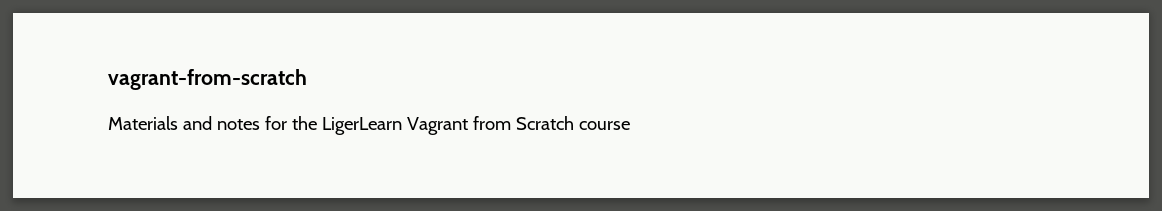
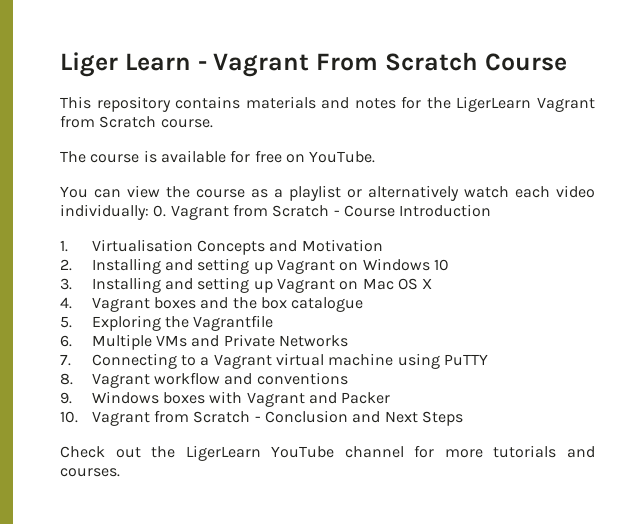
[108,69,307,90] [108,116,178,130] vagrant-from-scratch // Materials -> [60,52,567,77] [60,96,316,112] Liger Learn - Vagrant From Scratch Course // This repository contains materials
[578,121,630,130] course -> [160,119,213,128] [60,150,376,163] [60,185,595,201] [60,204,492,220] [60,239,383,255] [60,258,450,274] [60,277,433,293] [60,297,364,312] [60,315,274,331] [60,334,349,350] [60,353,489,369] [60,372,348,388] [60,391,391,407] [60,410,464,426] [60,445,595,461] [60,468,120,477] course. // The course is available for free on YouTube. // You can view the course as a playlist or alternatively watch each video individually: 0. Vagrant from Scratch - Course Introduction // 1. Virtualisation Concepts and Motivation // 2. Installing and setting up Vagrant on Windows 10 // 3. Installing and setting up Vagrant on Mac OS X // 4. Vagrant boxes and the box catalogue // 5. Exploring the Vagrantfile // 6. Multiple VMs and Private Networks // 7. Connecting to a Vagrant virtual machine using PuTTY // 8. Vagrant workflow and conventions // 9. Windows boxes with Vagrant and Packer // 10. Vagrant from Scratch - Conclusion and Next Steps // Check out the LigerLearn YouTube channel for more tutorials and courses.

